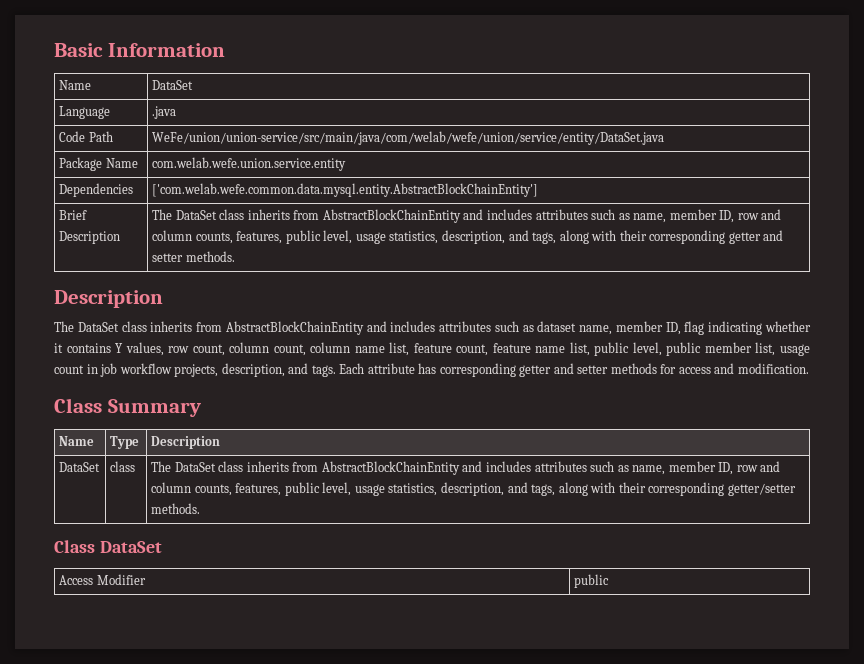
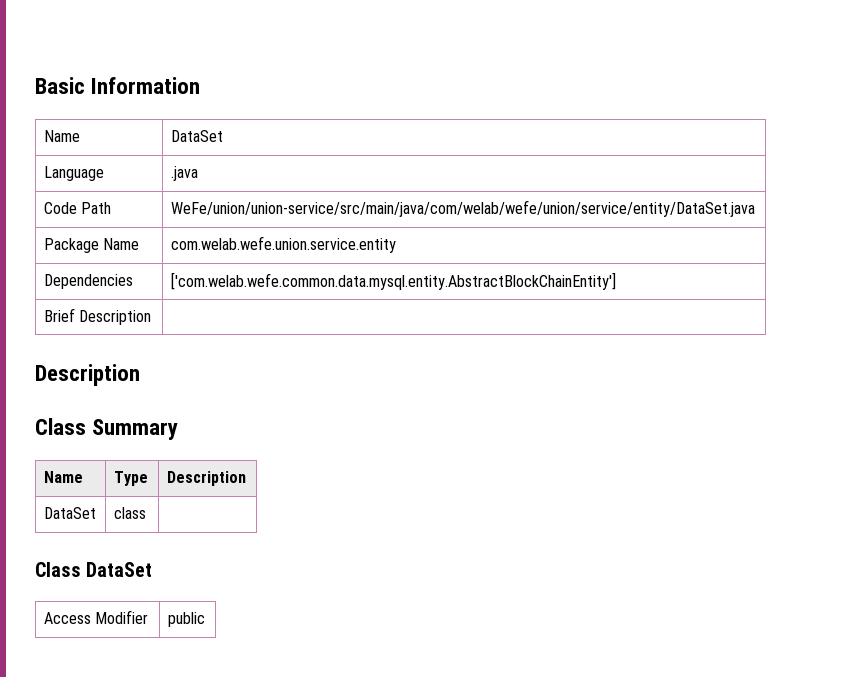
[152,209,782,223] [152,230,784,244] [152,251,235,262] [54,290,163,308] [54,321,811,335] [54,342,810,356] [54,363,809,377] The DataSet class inherits from AbstractBlockChainEntity and includes attributes such as name, member ID, row and column counts, features, public level, usage statistics, description, and tags, along with their corresponding getter and setter methods. // Description // The DataSet class inherits from AbstractBlockChainEntity and includes attributes such as dataset name, member ID, flag indicating whether it contains Y values, row count, column count, column name list, feature count, feature name list, public level, public member list, usage count in job workflow projects, description, and tags. Each attribute has corresponding getter and setter methods for access and modification. -> [35,364,140,386] // Description
[151,461,781,475] [151,482,796,496] [151,503,201,514] The DataSet class inherits from AbstractBlockChainEntity and includes attributes such as name, member ID, row and column counts, features, public level, usage statistics, description, and tags, along with their corresponding getter/setter methods. -> (146, 513) none

